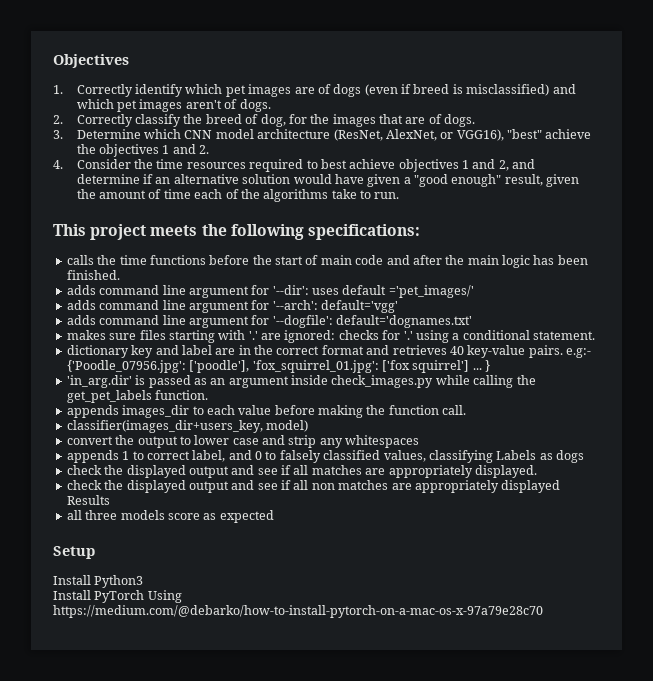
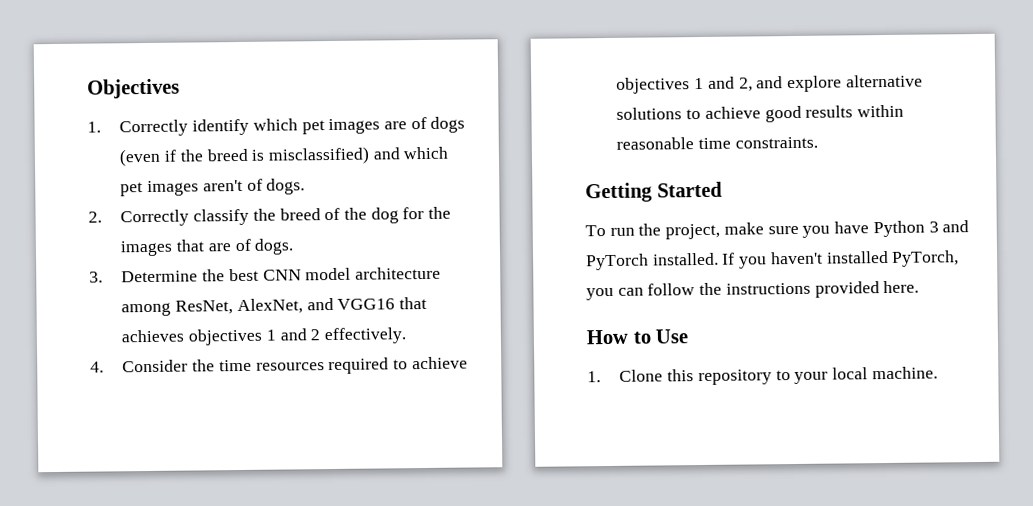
(412, 89) none -> [179,149,203,162] the
[260,114,286,127] dog, -> [344,207,399,224] the dog
[144,129,182,139] which -> [202,268,259,282] the best
[333,129,592,141] [76,144,210,157] (ResNet, AlexNet, or VGG16), "best" achieve the objectives 1 and 2. -> [121,296,428,317] [121,327,407,346] among ResNet, AlexNet, and VGG16 that achieves objectives 1 and 2 effectively.
[320,159,347,169] best -> (409, 364) none
[76,174,580,187] [76,189,400,202] [53,224,420,240] [66,255,588,268] [66,270,120,280] [66,285,474,298] [66,300,398,313] [66,315,472,328] [66,330,595,343] [66,345,591,358] [66,360,490,373] [66,375,536,388] [66,390,209,403] [66,405,467,418] [66,420,309,433] [66,435,420,448] [66,450,584,463] [66,465,537,478] [66,480,561,493] [66,495,110,505] [66,510,274,523] [53,546,95,559] [53,575,144,588] [53,590,182,603] [53,605,543,618] determine if an alternative solution would have given a "good enough" result, given the amount of time each of the algorithms take to run. // This project meets the following specifications: // calls the time functions before the start of main code and after the main logic has been finished. // adds command line argument for '--dir': uses default ='pet_images/' // adds command line argument for '--arch': default='vgg' // adds command line argument for '--dogfile': default='dognames.txt' // makes sure files starting with '.' are ignored: checks for '.' using a conditional statement. // dictionary key and label are in the correct format and retrieves 40 key-value pairs. e.g:- {'Poodle_07956.jpg': ['poodle'], 'fox_squirrel_01.jpg': ['fox squirrel'] ... } // 'in_arg.dir' is passed as an argument inside check_images.py while calling the get_pet_labels function. // appends images_dir to each value before making the function call. // classifier(images_dir+users_key, model) // convert the output to lower case and strip any whitespaces // appends 1 to correct label, and 0 to falsely classified values, classifying Labels as dogs // check the displayed output and see if all matches are appropriately displayed. // check the displayed output and see if all non matches are appropriately displayed Results // all three models score as expected // Setup // Install Python3 // Install PyTorch Using https://medium.com/@debarko/how-to-install-pytorch-on-a-mac-os-x-97a79e28c70 -> [787,74,923,93] [616,104,905,123] [616,136,818,150] [585,181,723,203] [585,220,970,240] [586,250,960,271] [586,280,920,301] [586,329,689,345] [587,366,938,386] explore alternative solutions to achieve good results within reasonable time constraints. // Getting Started // To run the project, make sure you have Python 3 and PyTorch installed. If you haven't installed PyTorch, you can follow the instructions provided here. // How to Use // 1. Clone this repository to your local machine.

